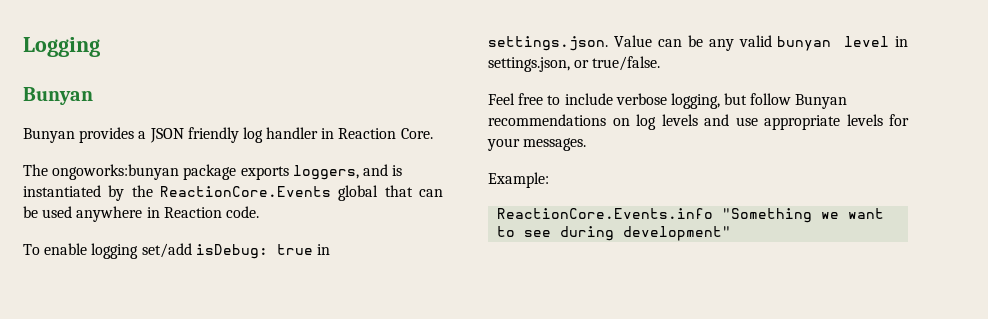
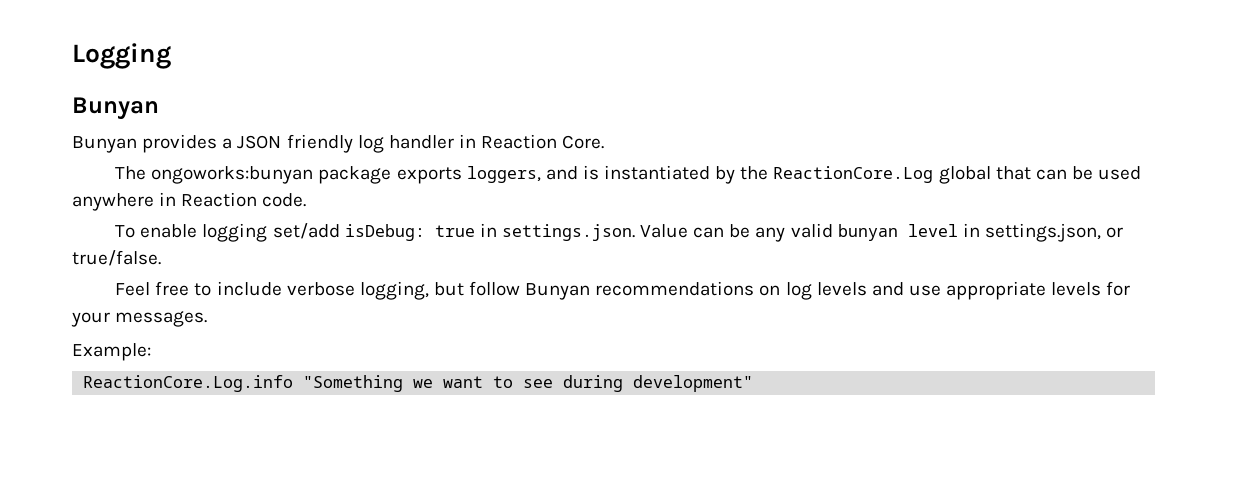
[160,186,331,197] ReactionCore.Events -> [773,166,934,183] ReactionCore.Log
[497,208,714,219] ReactionCore.Events.info -> [83,375,294,392] ReactionCore.Log.info

